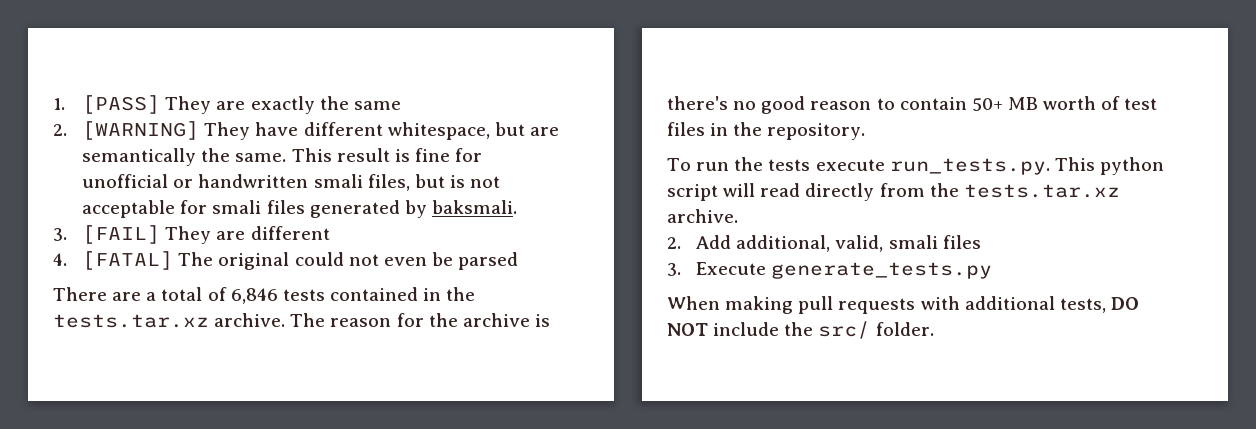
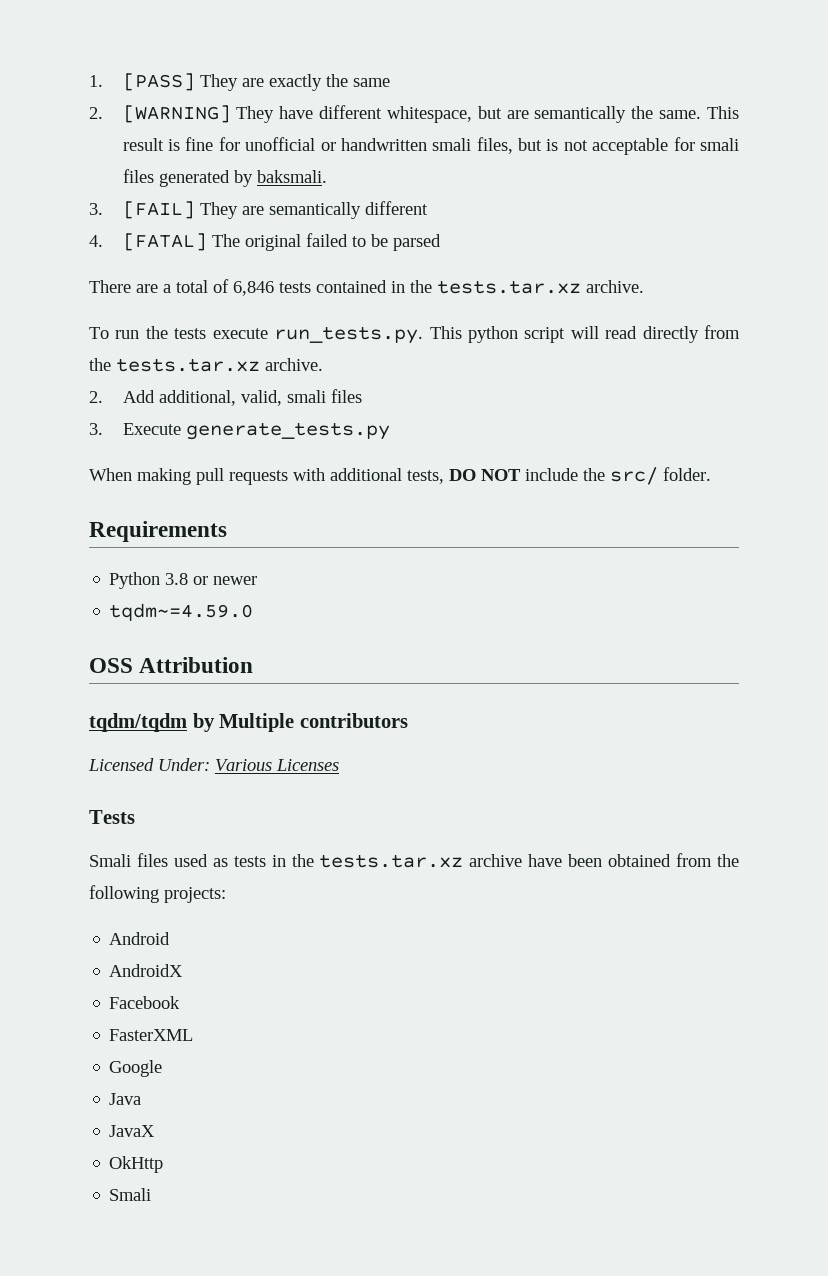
(246, 235) none -> [268,202,361,219] semantically
[294,252,427,266] could not even -> [305,233,366,247] failed to
[290,313,550,327] [667,96,1158,114] [667,122,866,140] The reason for the archive is there's no good reason to contain 50+ MB worth of test files in the repository. -> (644, 286) none
(934, 329) none -> [89,521,227,542] [109,572,258,589] [109,603,254,621] [89,657,254,673] [89,713,408,732] [88,758,339,771] [89,810,135,824] [89,853,739,868] [89,885,226,903] [109,932,171,945] [109,964,184,977] [109,996,181,1009] [109,1029,194,1041] [109,1060,163,1077] [109,1093,142,1105] [109,1125,156,1137] [109,1156,164,1173] [109,1188,152,1201] // Requirements // Python 3.8 or newer // tqdm~=4.59.0 // OSS Attribution // tqdm/tqdm by Multiple contributors // Licensed Under: Various Licenses // Tests // Smali files used as tests in the tests.tar.xz archive have been obtained from the following projects: // Android // AndroidX // Facebook // FasterXML // Google // Java // JavaX // OkHttp // Smali

